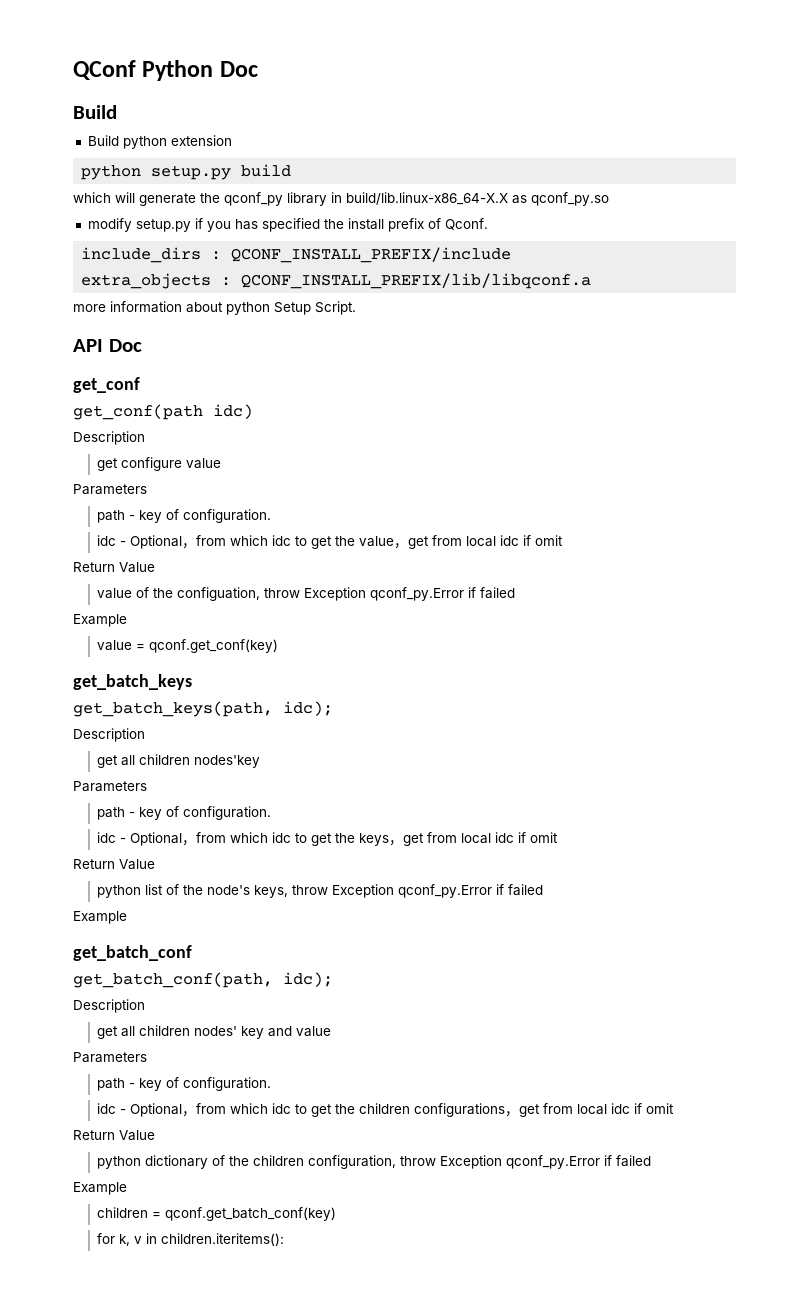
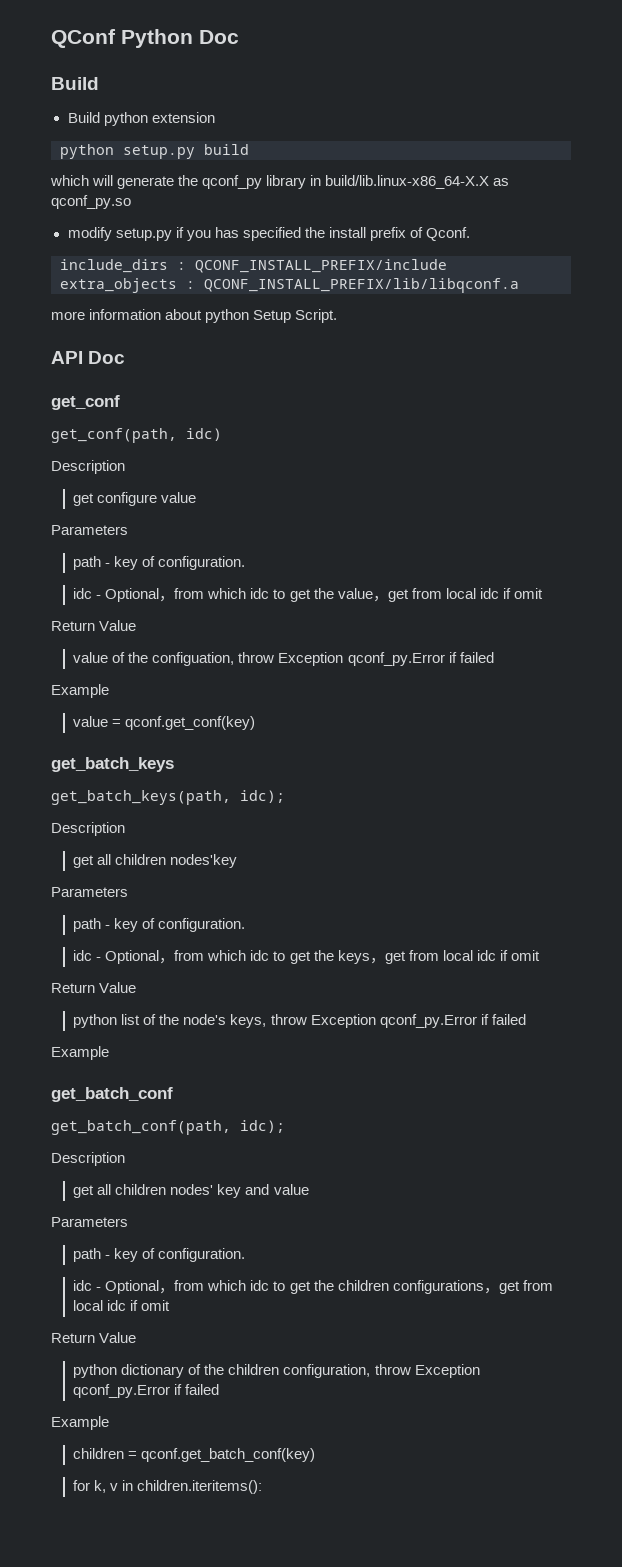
[73,404,203,420] get_conf(path -> [51,428,177,443] get_conf(path,

